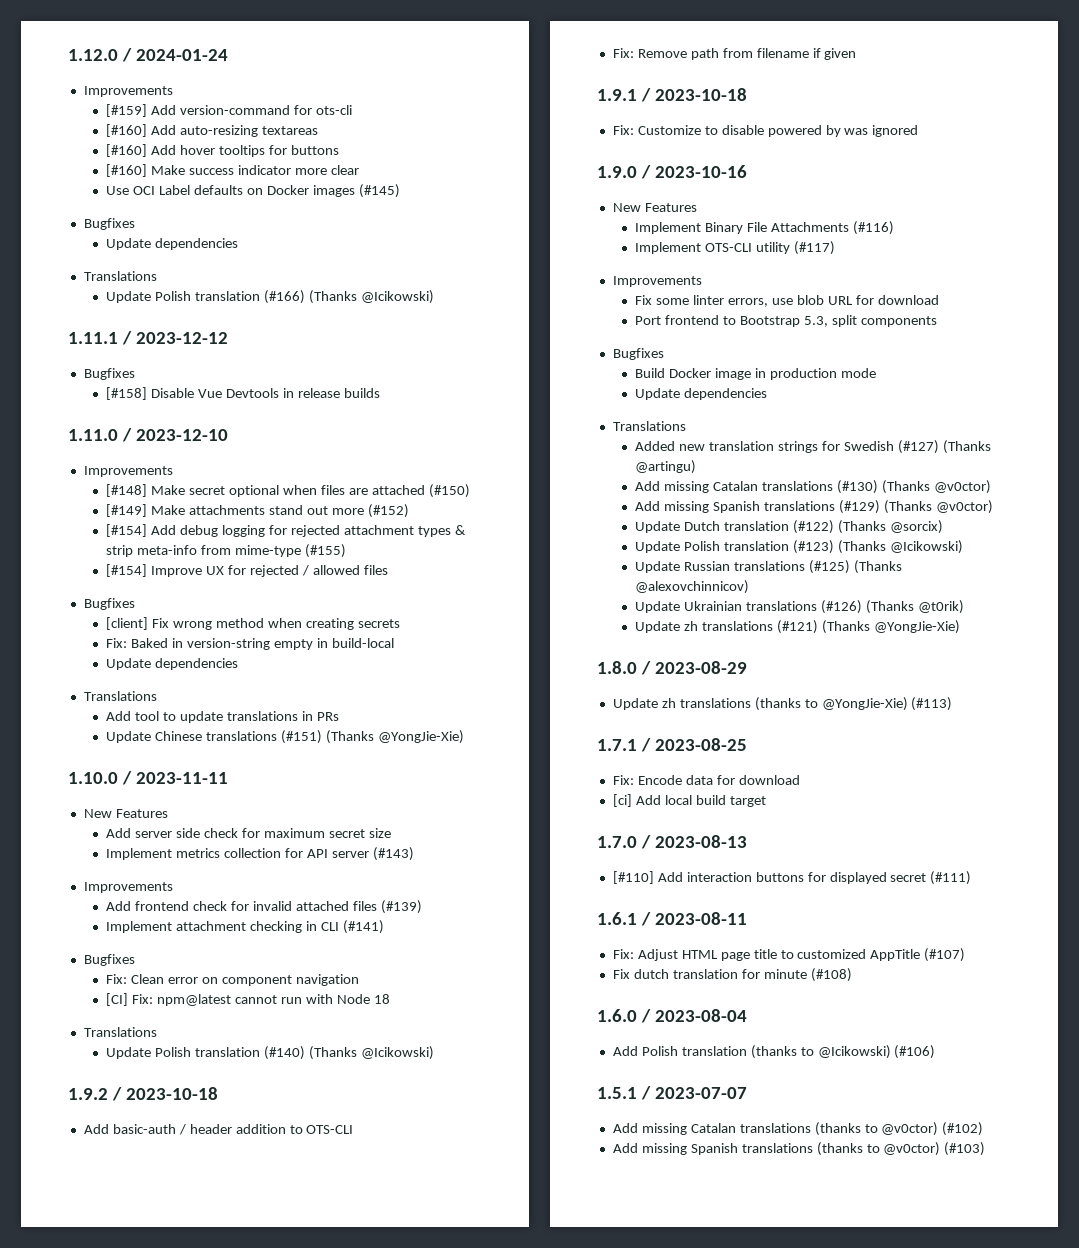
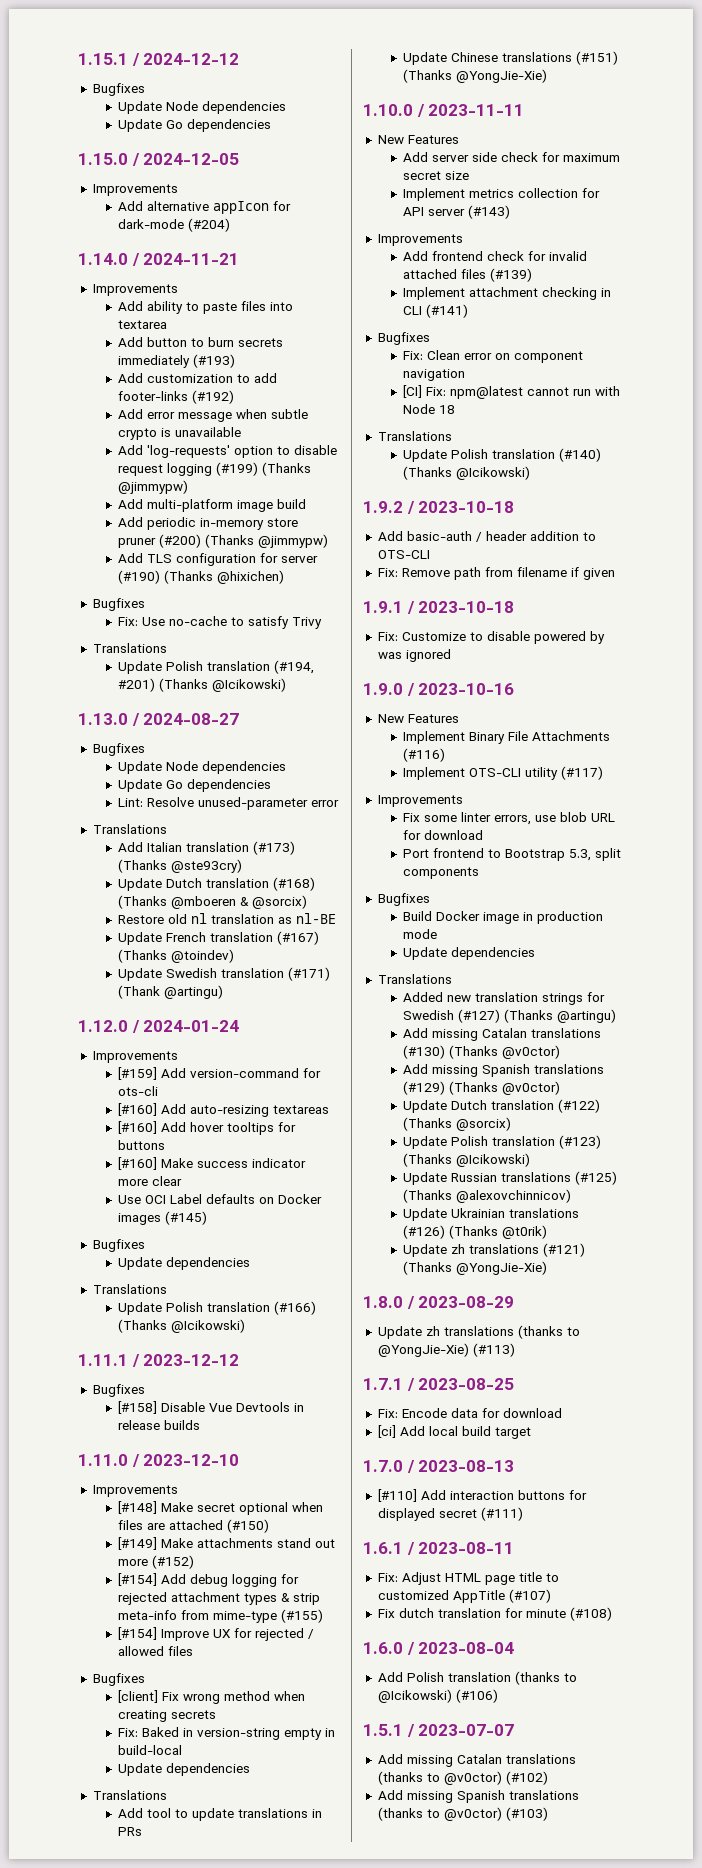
(68, 55) none -> [78,53,240,66] [92,83,145,96] [118,101,287,114] [118,119,272,132] [78,153,240,166] [92,184,178,196] [118,201,292,214] [118,218,231,232] [78,253,240,266] [92,284,178,296] [118,301,294,314] [118,320,168,329] [118,337,284,347] [118,354,236,368] [118,373,278,383] [118,390,235,404] [118,409,309,422] [118,427,242,440] [118,445,338,458] [118,462,312,476] [118,480,189,494] [118,499,307,512] [118,517,299,530] [118,534,329,548] [118,553,319,566] [118,570,285,584] [92,598,145,611] [118,616,323,629] [92,643,167,653] [118,660,315,674] [118,678,287,692] [78,713,240,726] [92,743,145,756] [118,761,287,774] [118,779,272,792] [118,797,340,810] [92,824,167,834] [118,841,296,855] [118,859,243,873] [118,877,316,891] [118,895,308,909] [118,913,337,924] [118,931,320,945] [118,949,235,963] [118,967,331,981] [118,985,224,999] 1.15.1 / 2024-12-12 // Bugfixes // Update Node dependencies // Update Go dependencies // 1.15.0 / 2024-12-05 // Improvements // Add alternative appIcon for dark-mode (#204) // 1.14.0 / 2024-11-21 // Improvements // Add ability to paste files into textarea // Add button to burn secrets immediately (#193) // Add customization to add footer-links (#192) // Add error message when subtle crypto is unavailable // Add 'log-requests' option to disable request logging (#199) (Thanks @jimmypw) // Add multi-platform image build // Add periodic in-memory store pruner (#200) (Thanks @jimmypw) // Add TLS configuration for server (#190) (Thanks @hixichen) // Bugfixes // Fix: Use no-cache to satisfy Trivy // Translations // Update Polish translation (#194, #201) (Thanks @Icikowski) // 1.13.0 / 2024-08-27 // Bugfixes // Update Node dependencies // Update Go dependencies // Lint: Resolve unused-parameter error // Translations // Add Italian translation (#173) (Thanks @ste93cry) // Update Dutch translation (#168) (Thanks @mboeren & @sorcix) // Restore old nl translation as nl-BE // Update French translation (#167) (Thanks @toindev) // Update Swedish translation (#171) (Thank @artingu) //

